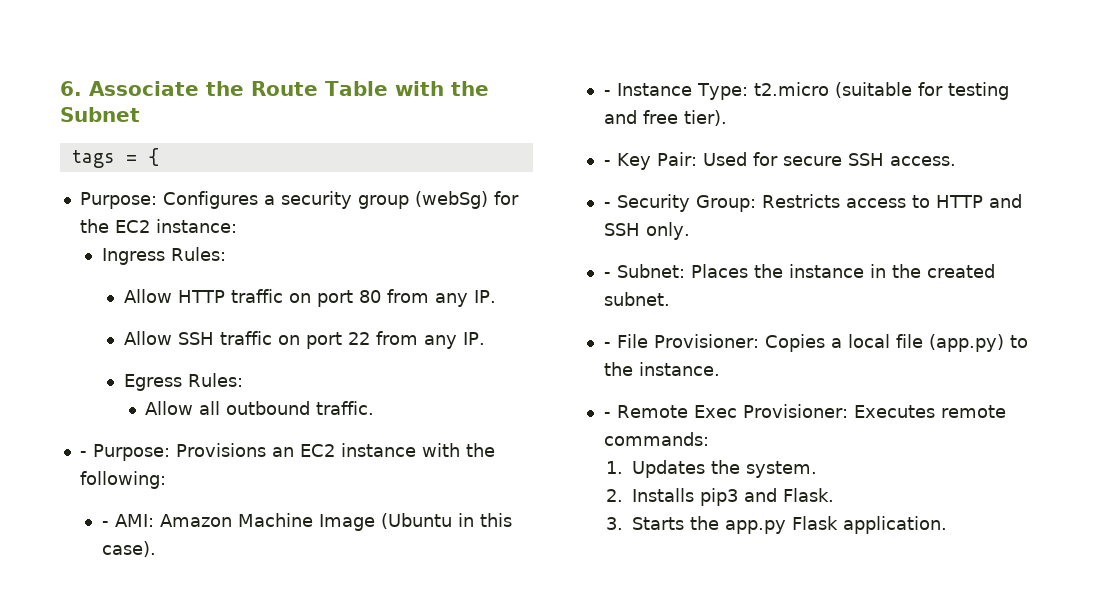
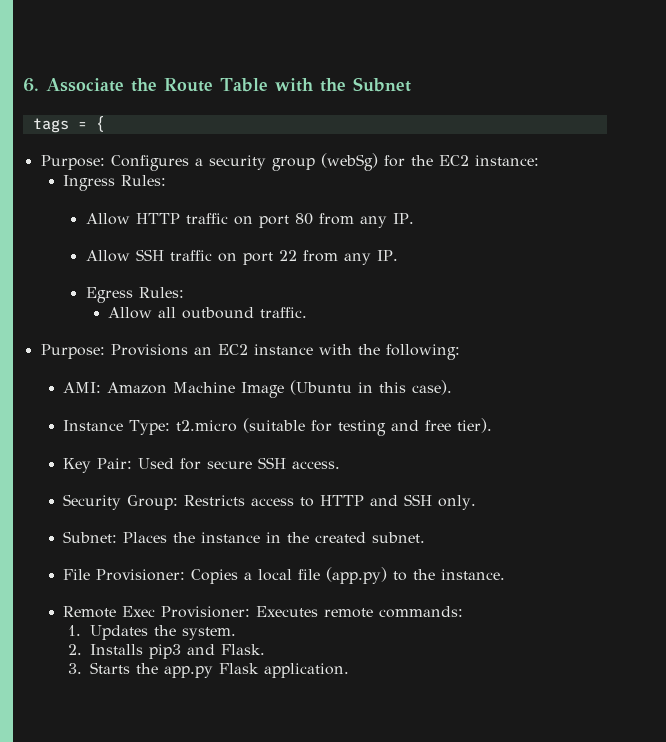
[79,451,87,457] - -> (308, 312) none
[101,521,109,527] - -> (460, 352) none
[603,90,611,96] - -> (453, 387) none
[603,160,611,166] - -> (493, 425) none
[603,202,611,208] - -> (341, 465) none
[603,272,611,278] - -> (477, 502) none
[603,342,611,348] - -> (426, 537) none
[603,412,611,418] - -> (506, 574) none

